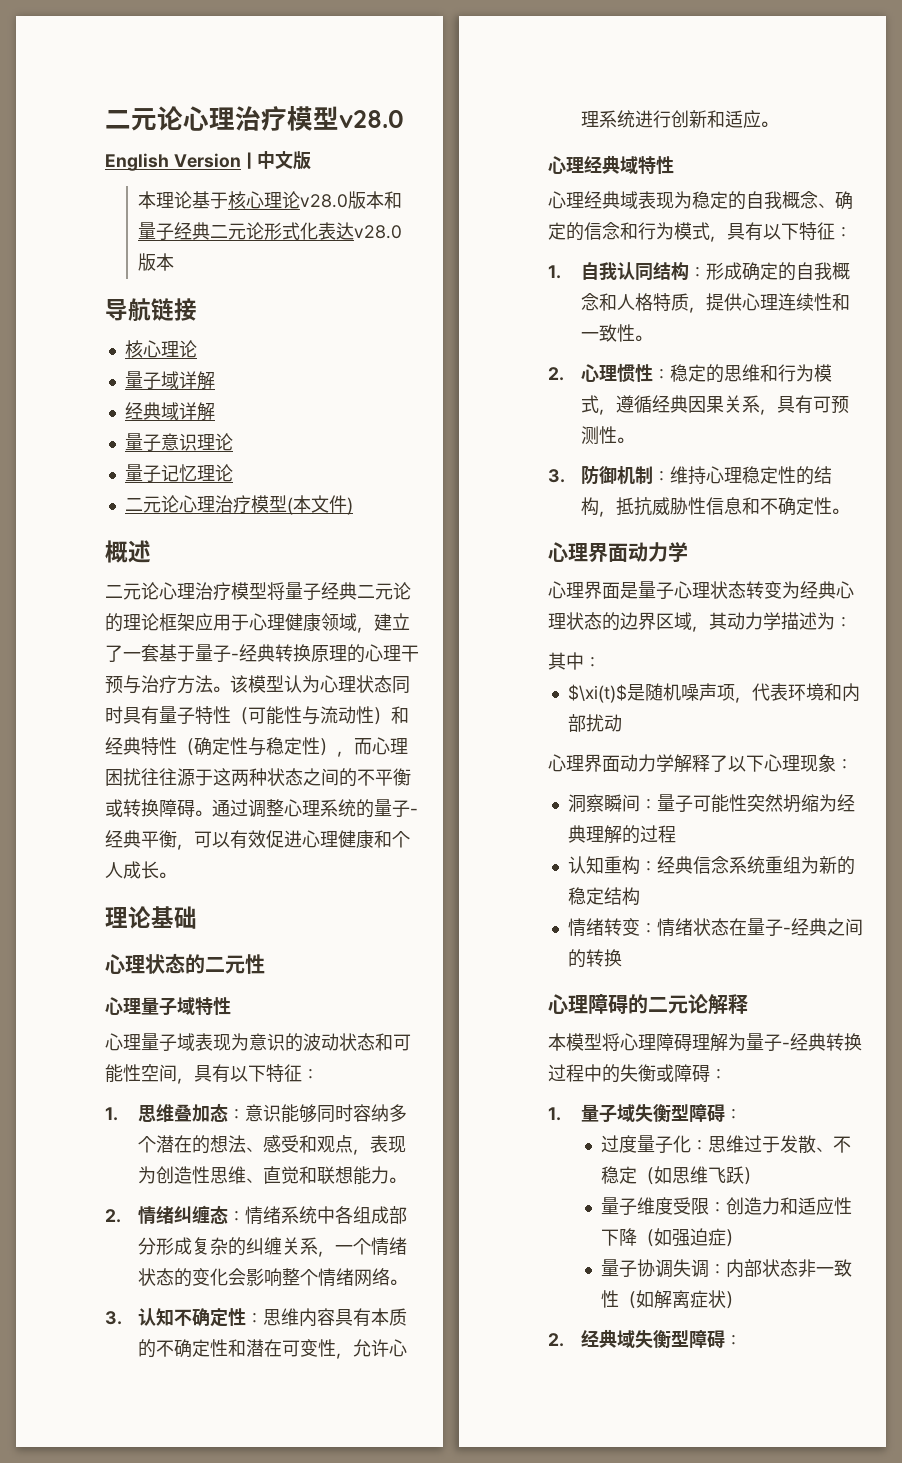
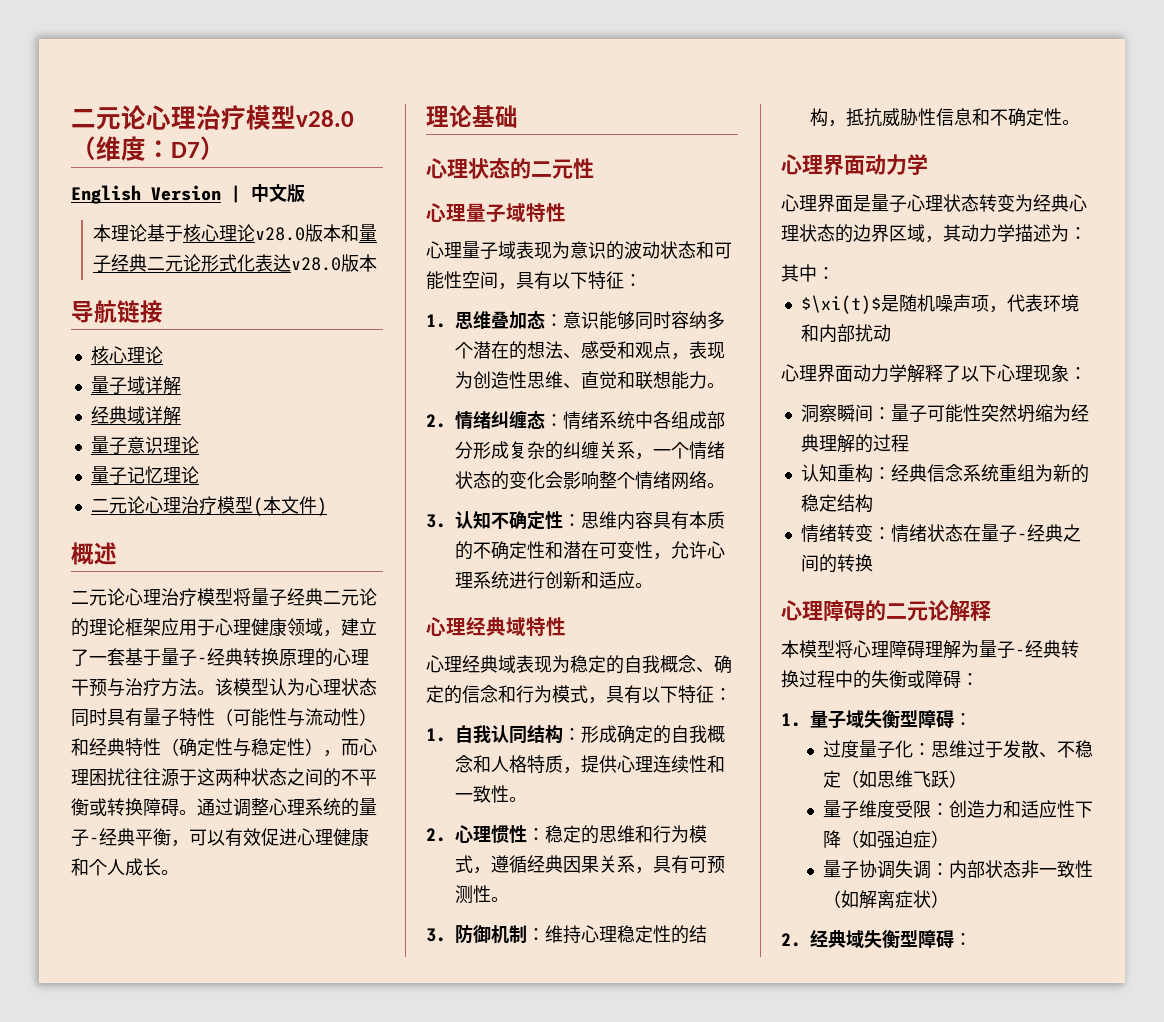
(404, 119) none -> [71,136,225,161] （维度：D7）

